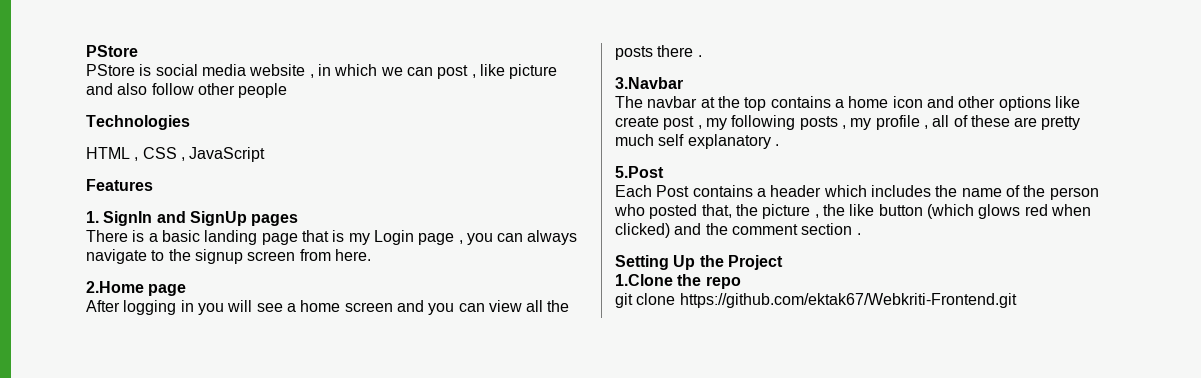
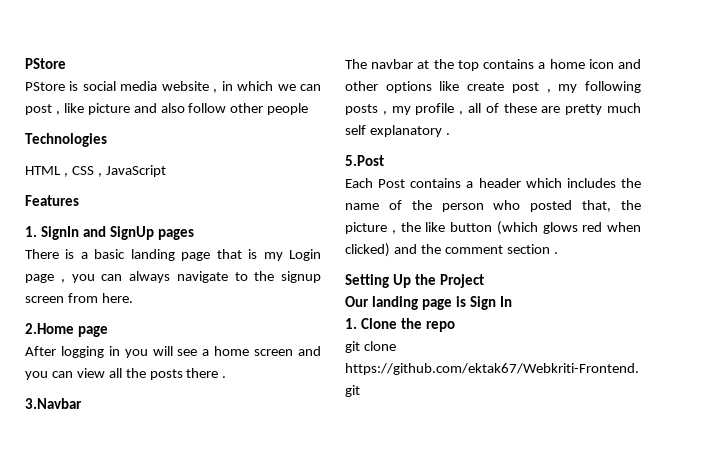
[615,274,673,286] 1.Clone -> [345,296,512,310] [345,318,397,329] Our landing page is Sign In // 1. Clone

